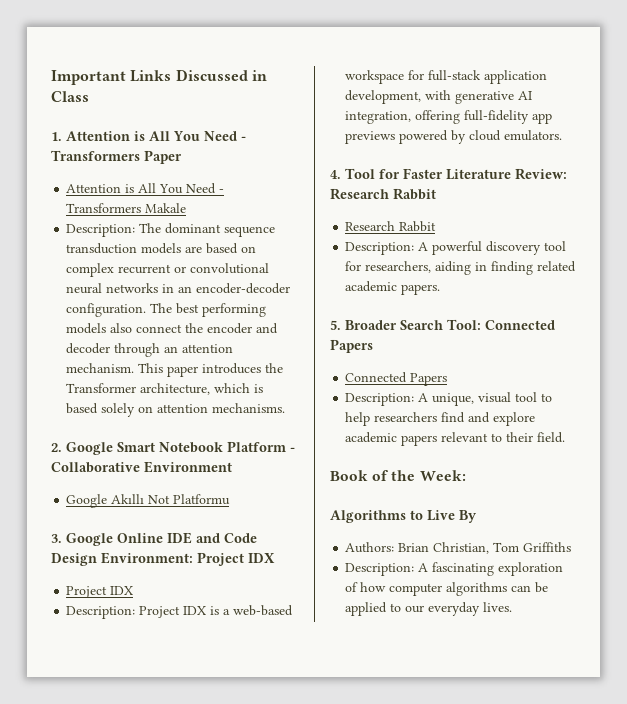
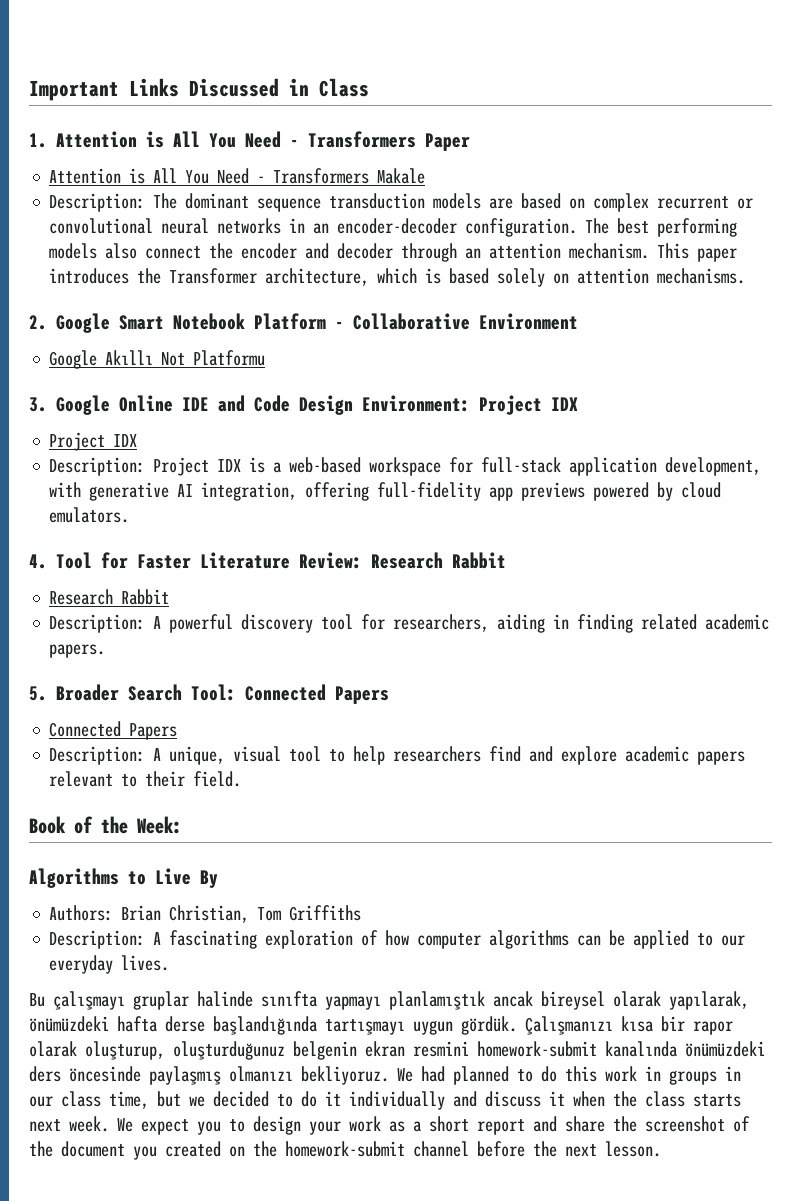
(513, 607) none -> [29,991,749,1010] [29,1016,733,1035] [29,1041,765,1060] [29,1066,741,1085] [29,1091,741,1110] [29,1116,750,1135] [29,1141,661,1160] // Bu çalışmayı gruplar halinde sınıfta yapmayı planlamıştık ancak bireysel olarak yapılarak, önümüzdeki hafta derse başlandığında tartışmayı uygun gördük. Çalışmanızı kısa bir rapor olarak oluşturup, oluşturduğunuz belgenin ekran resmini homework-submit kanalında önümüzdeki ders öncesinde paylaşmış olmanızı bekliyoruz. We had planned to do this work in groups in our class time, but we decided to do it individually and discuss it when the class starts next week. We expect you to design your work as a short report and share the screenshot of the document you created on the homework-submit channel before the next lesson.

